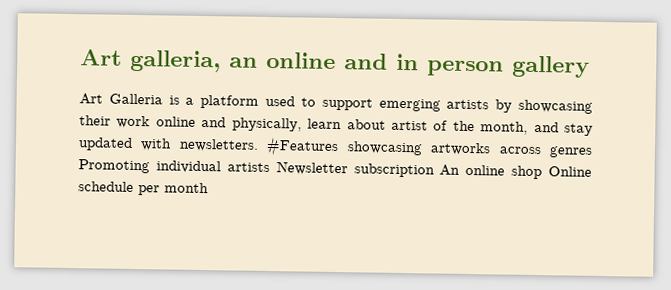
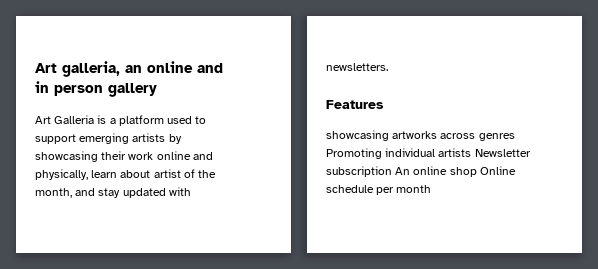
[266,136,340,158] #Features -> [326,100,384,109] // Features //

